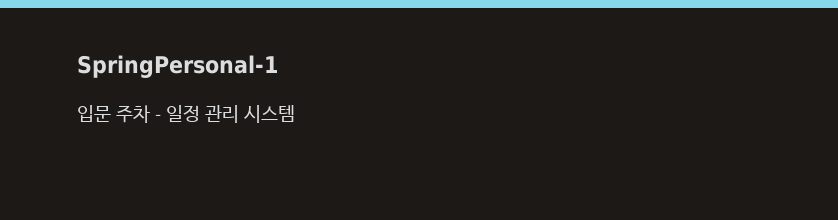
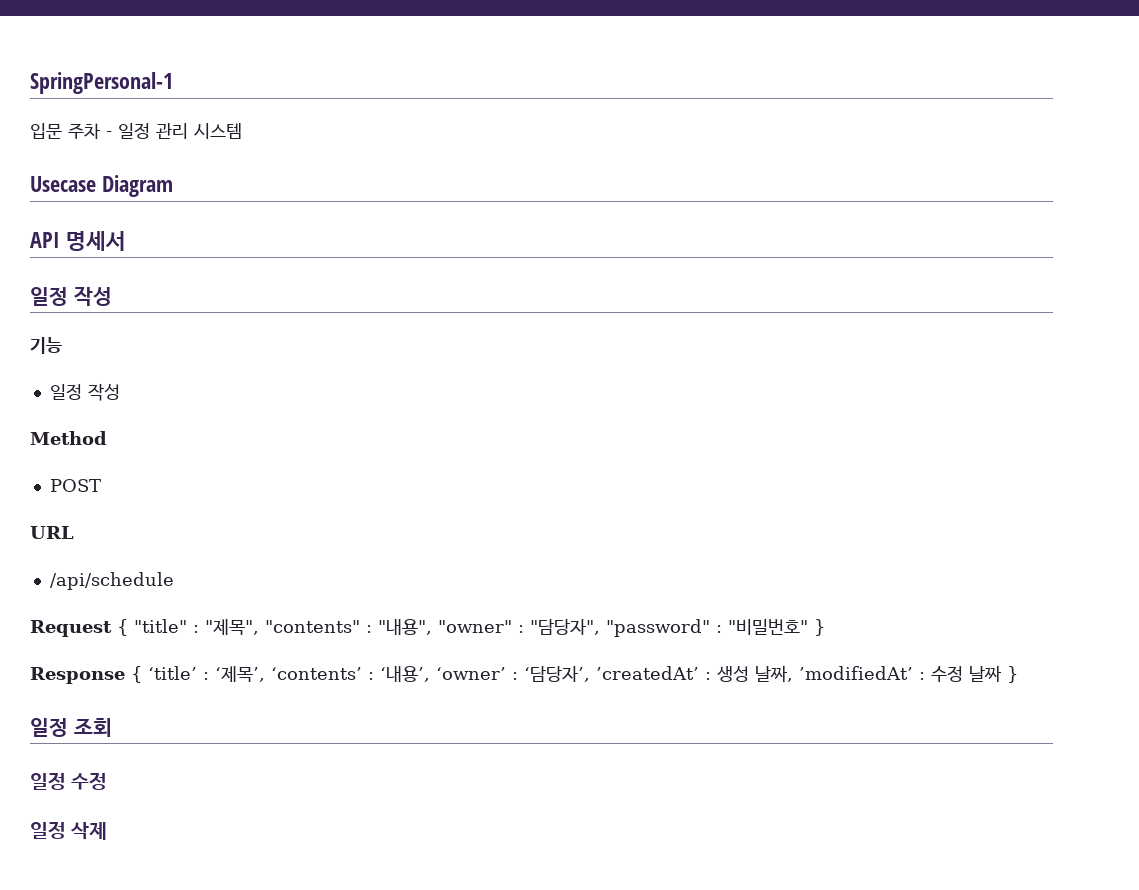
(295, 114) none -> [30,175,173,197] [30,231,126,251] [30,286,112,307] [30,337,62,354] [49,383,120,401] [30,431,107,445] [49,479,101,492] [30,526,74,539] [49,572,174,590] [30,619,825,637] [30,665,1018,684] [30,718,112,737] [30,772,108,790] [30,821,108,840] // Usecase Diagram // API 명세서 // 일정 작성 // 기능 // 일정 작성 // Method // POST // URL // /api/schedule // Request { "title" : "제목", "contents" : "내용", "owner" : "담당자", "password" : "비밀번호" } // Response { ‘title’ : ‘제목’, ‘contents’ : ‘내용’, ‘owner’ : ‘담당자’, ’createdAt’ : 생성 날짜, ’modifiedAt’ : 수정 날짜 } // 일정 조회 // 일정 수정 // 일정 삭제

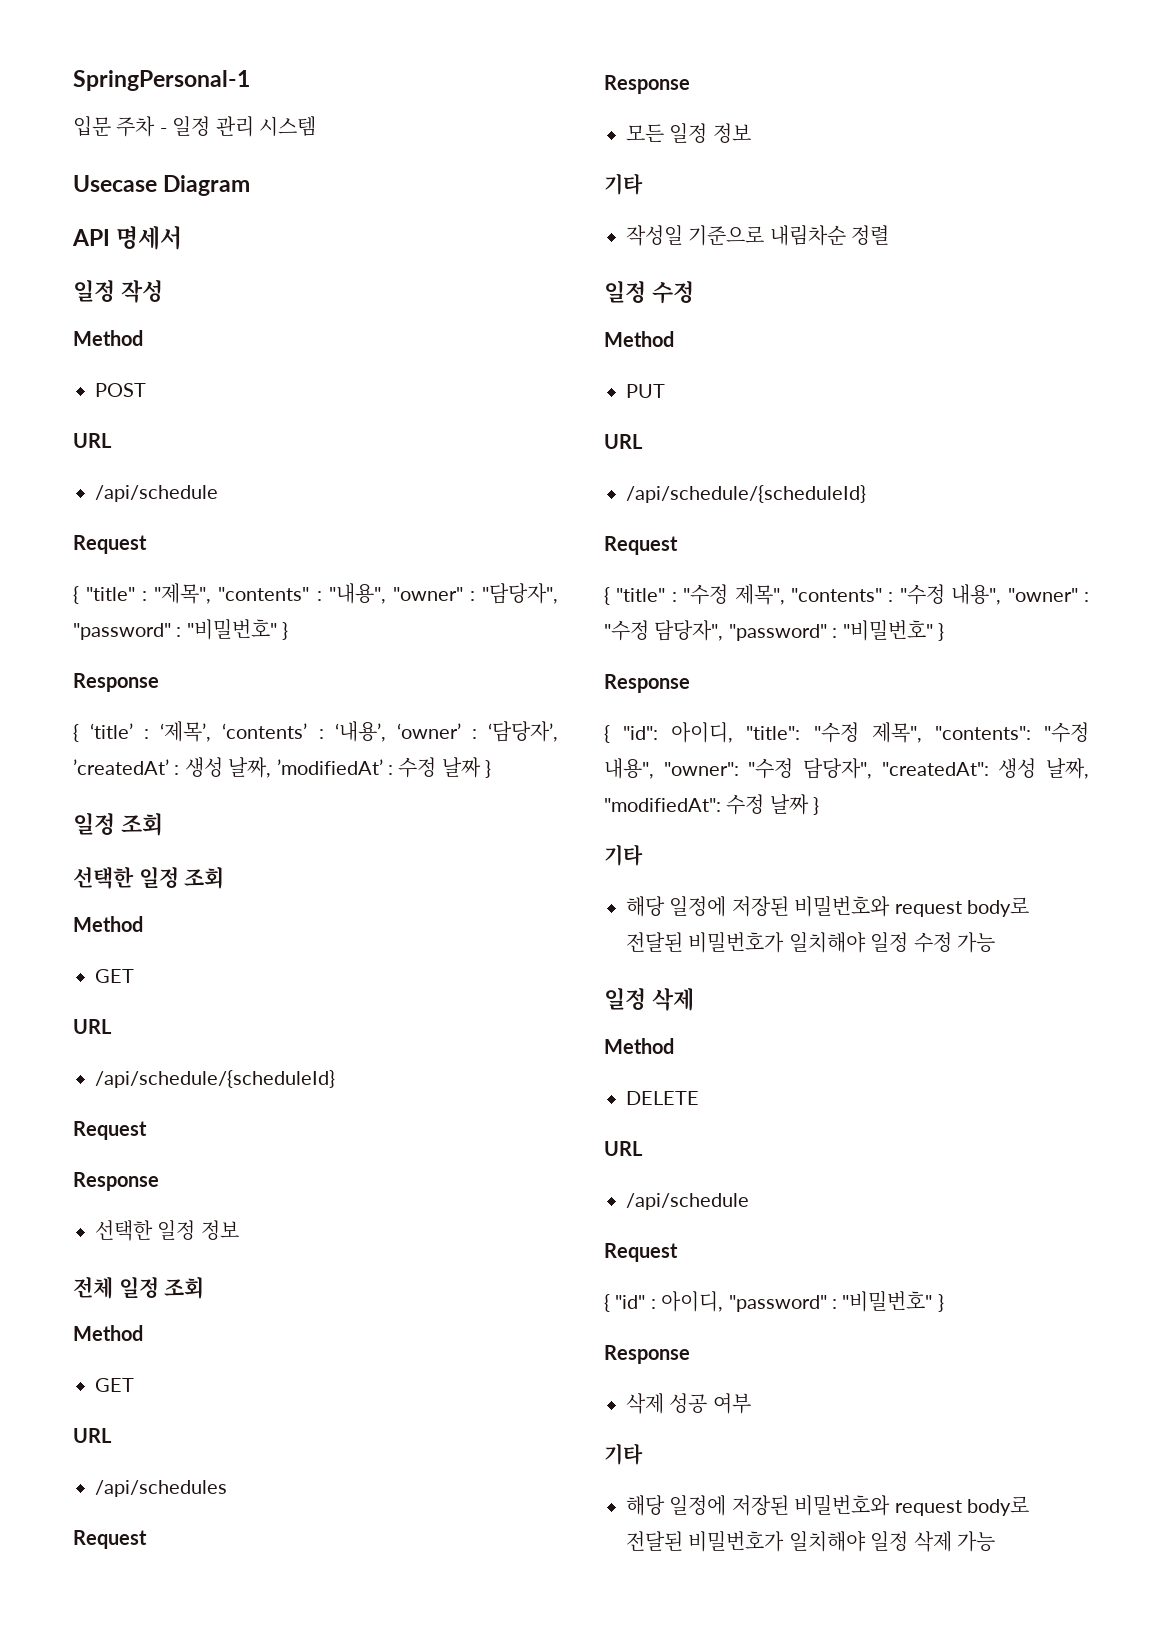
[30,337,62,354] [49,383,120,401] // 기능 // 일정 작성 -> (163, 291) none
(112, 628) none -> (147, 544) //
(125, 675) none -> (159, 682) //
[30,772,108,790] [30,821,108,840] 일정 수정 // 일정 삭제 -> [73,867,225,889] [73,916,143,932] [95,969,134,983] [73,1019,112,1034] [95,1070,335,1088] [73,1121,147,1140] [73,1172,159,1191] [95,1220,239,1241] [73,1276,205,1299] [73,1325,143,1341] [95,1378,134,1392] [73,1428,112,1443] [95,1480,227,1497] [73,1530,147,1549] [604,75,690,94] [626,123,751,143] [604,173,643,195] [626,225,890,246] [604,281,694,304] [604,331,674,347] [626,384,665,398] [604,434,643,449] [626,485,866,503] [604,536,678,555] [604,584,1089,605] [604,620,944,641] [604,674,690,693] [604,722,1089,743] [604,758,1089,779] [604,794,820,815] [604,844,643,866] [626,896,1029,917] [626,932,995,953] [604,988,694,1011] [604,1038,674,1054] [626,1091,699,1105] [604,1141,643,1156] [626,1193,749,1210] [604,1243,678,1262] [604,1291,944,1312] [604,1345,690,1364] [626,1393,751,1414] [604,1443,643,1465] [626,1495,1029,1516] [626,1531,995,1552] 선택한 일정 조회 // Method // GET // URL // /api/schedule/{scheduleId} // Request // Response // 선택한 일정 정보 // 전체 일정 조회 // Method // GET // URL // /api/schedules // Request // Response // 모든 일정 정보 // 기타 // 작성일 기준으로 내림차순 정렬 // 일정 수정 // Method // PUT // URL // /api/schedule/{scheduleId} // Request // { "title" : "수정 제목", "contents" : "수정 내용", "owner" : "수정 담당자", "password" : "비밀번호" } // Response // { "id": 아이디, "title": "수정 제목", "contents": "수정 내용", "owner": "수정 담당자", "createdAt": 생성 날짜, "modifiedAt": 수정 날짜 } // 기타 // 해당 일정에 저장된 비밀번호와 request body로 전달된 비밀번호가 일치해야 일정 수정 가능 // 일정 삭제 // Method // DELETE // URL // /api/schedule // Request // { "id" : 아이디, "password" : "비밀번호" } // Response // 삭제 성공 여부 // 기타 // 해당 일정에 저장된 비밀번호와 request body로 전달된 비밀번호가 일치해야 일정 삭제 가능

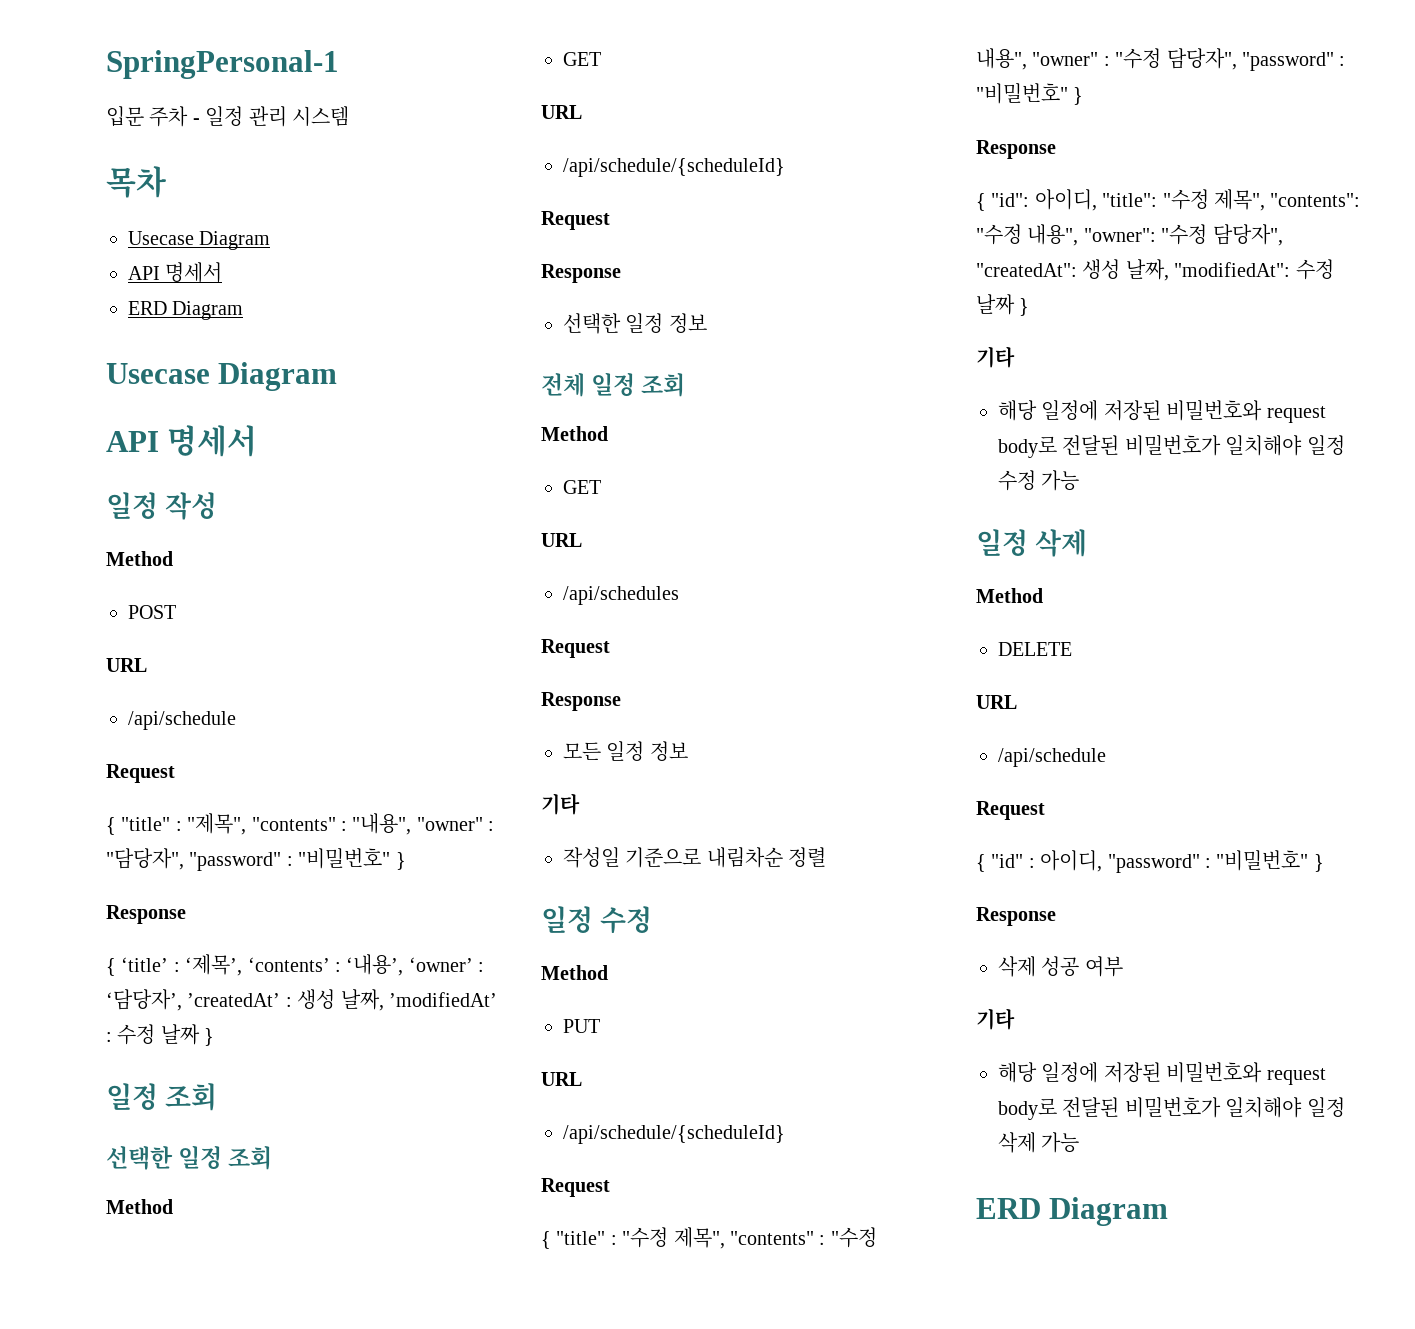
(316, 126) none -> [106,166,166,198] [128,231,271,250] [128,262,223,283] [128,301,244,320] // 목차 // Usecase Diagram // API 명세서 // ERD Diagram
(995, 1541) none -> [976,1197,1169,1226] // ERD Diagram

